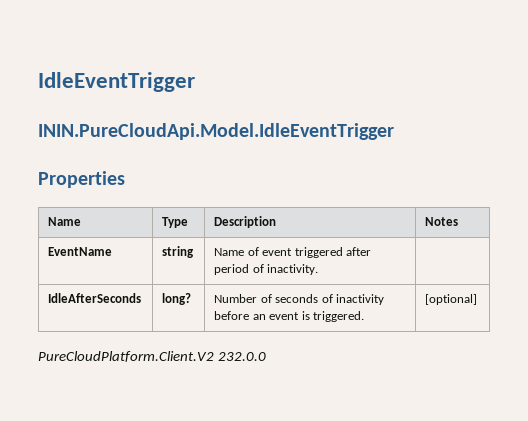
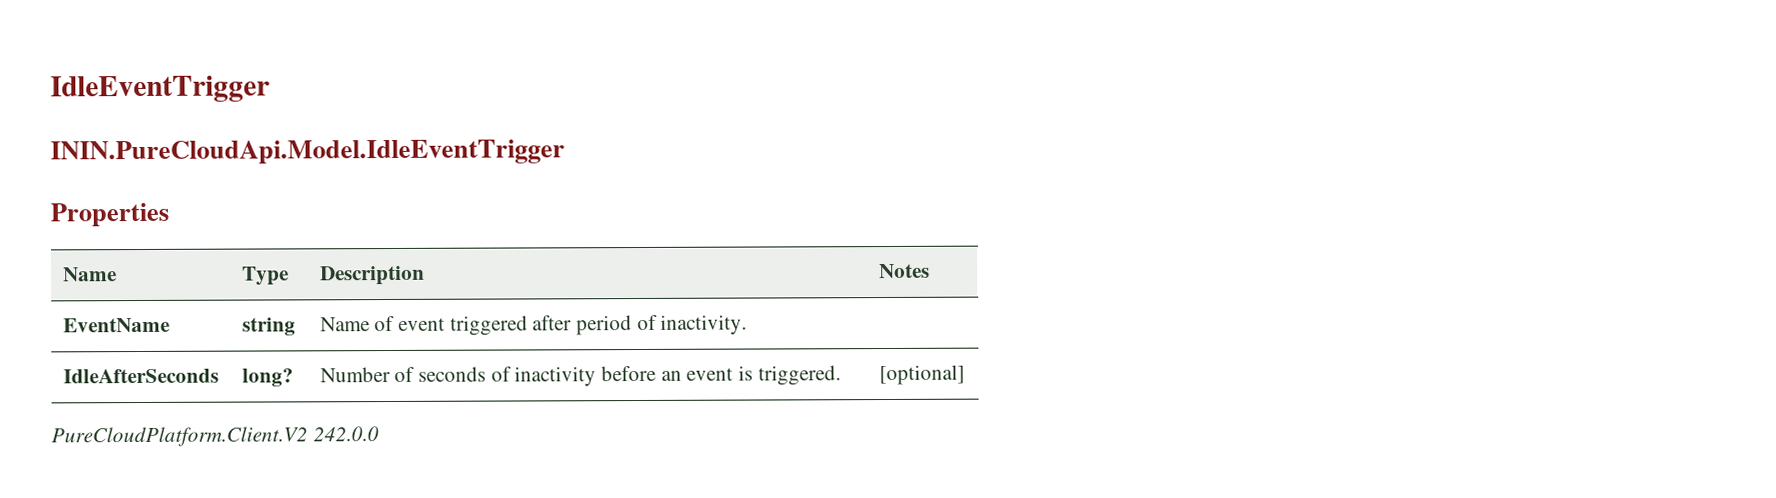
[217,352,266,361] 232.0.0 -> [312,426,379,442] 242.0.0

